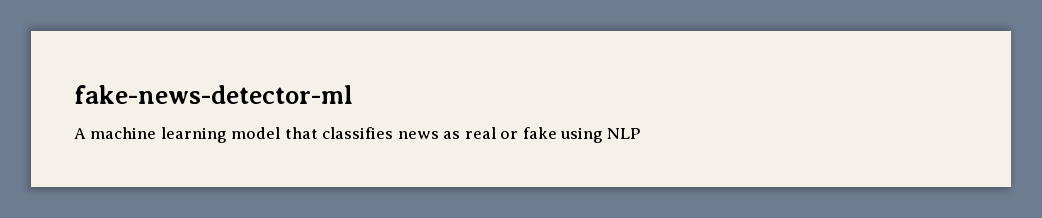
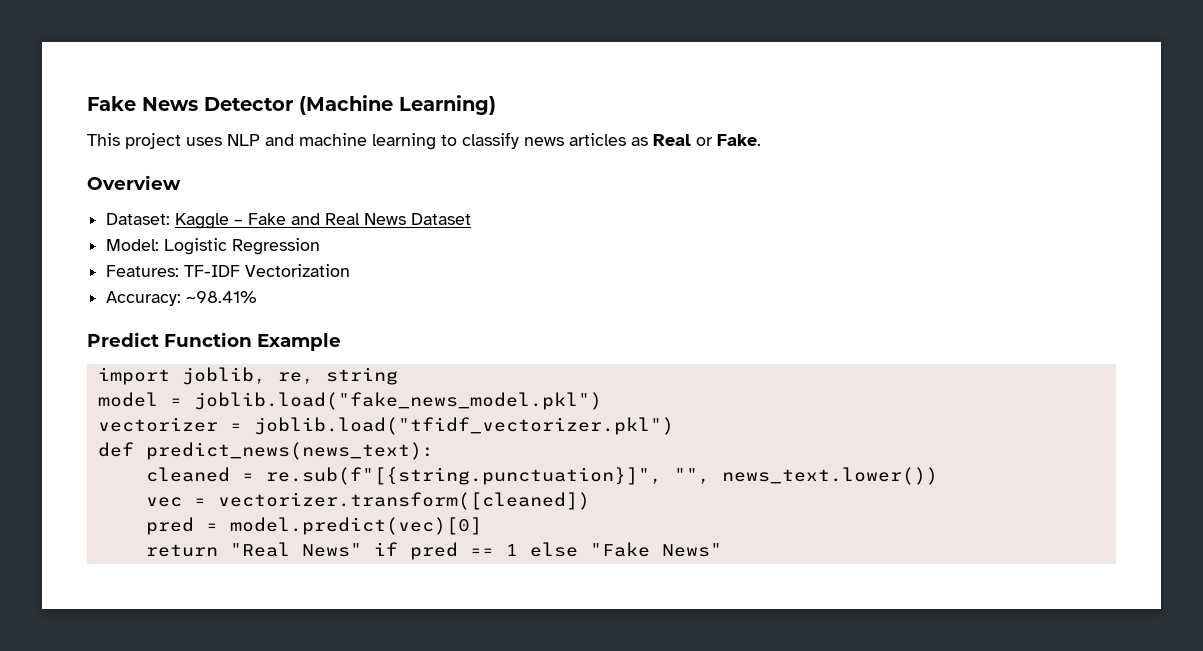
[74,85,353,104] [74,127,642,143] fake-news-detector-ml // A machine learning model that classifies news as real or fake using NLP -> [87,95,496,115] [87,132,761,150] [87,175,181,190] [106,213,472,229] [106,238,321,255] [106,264,351,277] [106,291,258,306] [87,332,341,351] [97,367,398,385] [97,392,602,410] [97,417,674,435] [97,442,434,460] [145,467,938,485] [145,492,590,510] [145,517,482,535] [145,542,722,560] Fake News Detector (Machine Learning) // This project uses NLP and machine learning to classify news articles as Real or Fake. // Overview // Dataset: Kaggle – Fake and Real News Dataset // Model: Logistic Regression // Features: TF-IDF Vectorization // Accuracy: ~98.41% // Predict Function Example // import joblib, re, string // model = joblib.load("fake_news_model.pkl") // vectorizer = joblib.load("tfidf_vectorizer.pkl") // def predict_news(news_text): // cleaned = re.sub(f"[{string.punctuation}]", "", news_text.lower()) // vec = vectorizer.transform([cleaned]) // pred = model.predict(vec)[0] // return "Real News" if pred == 1 else "Fake News"

